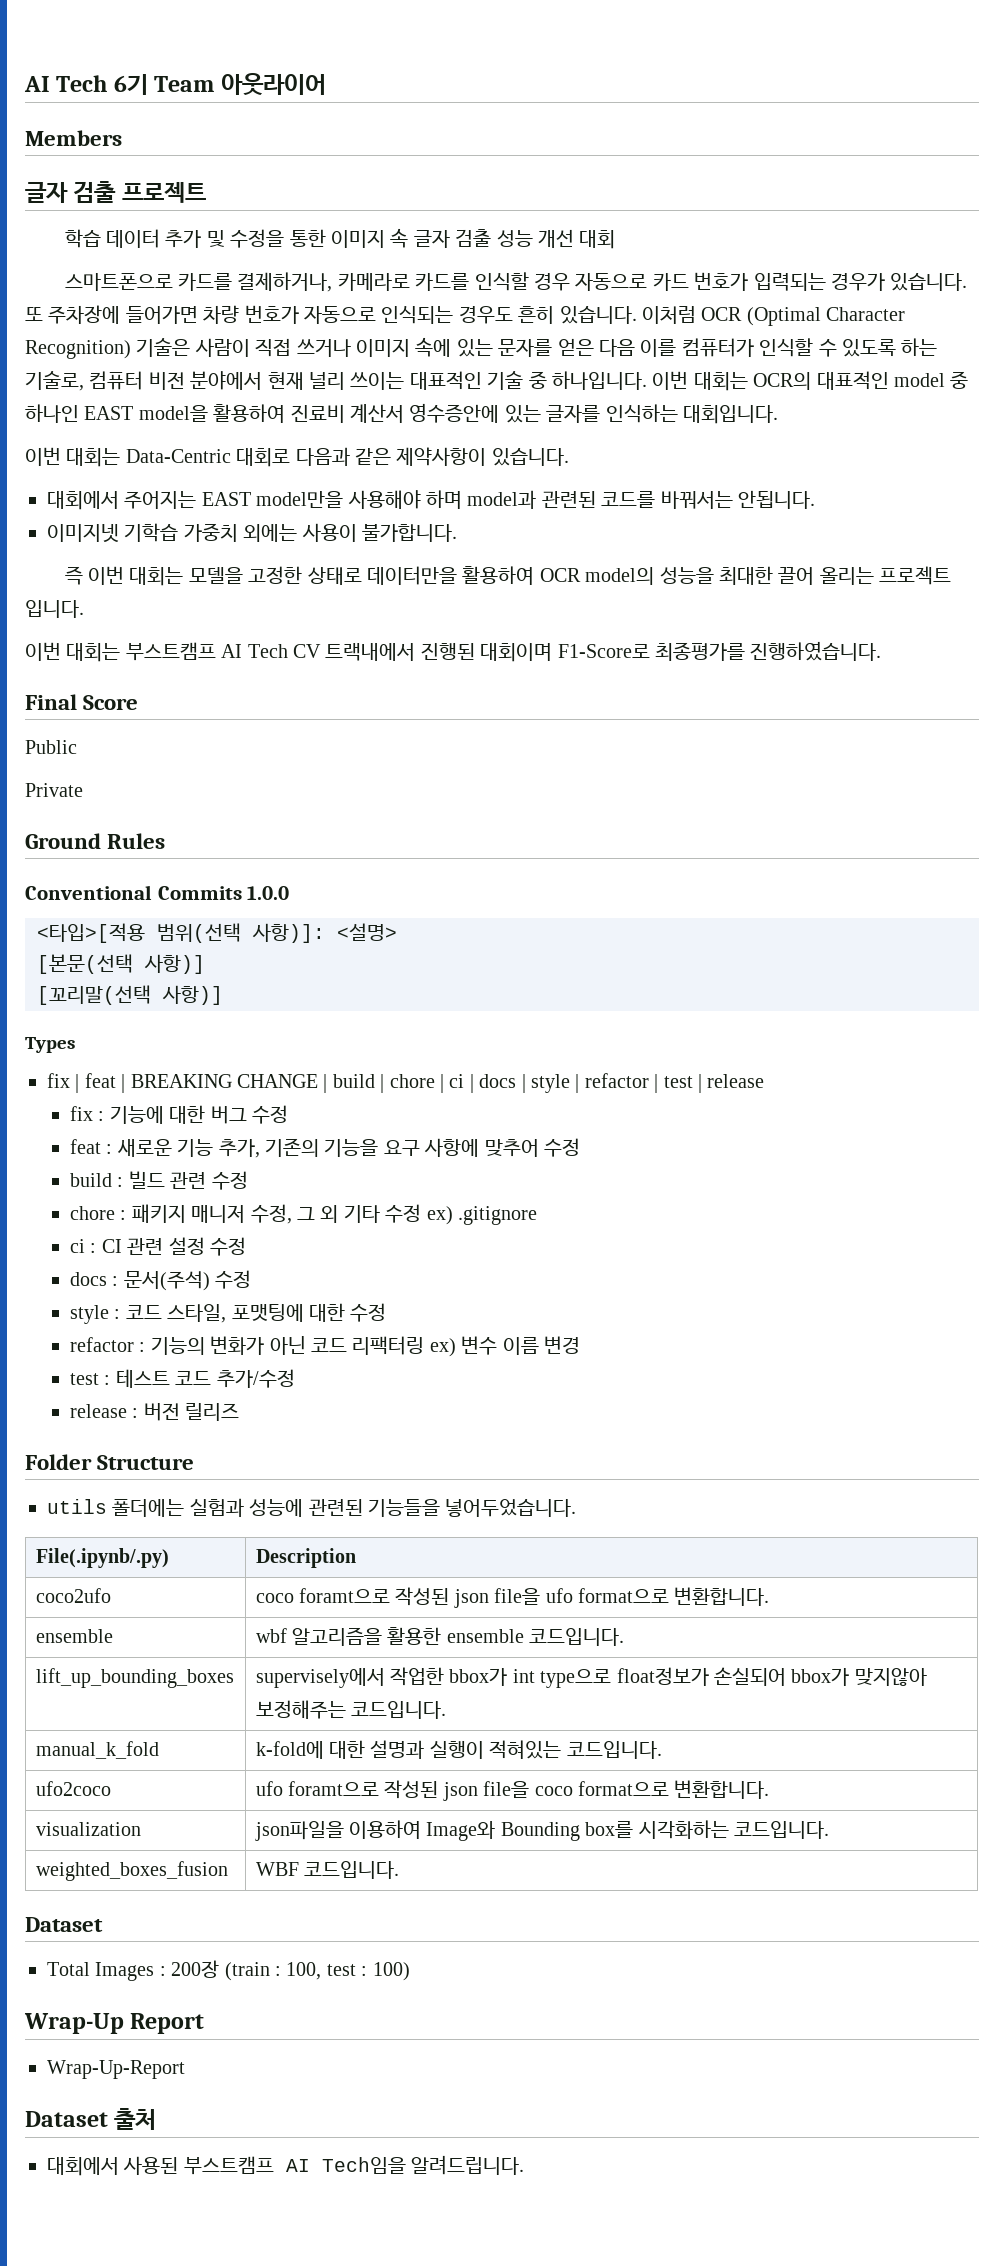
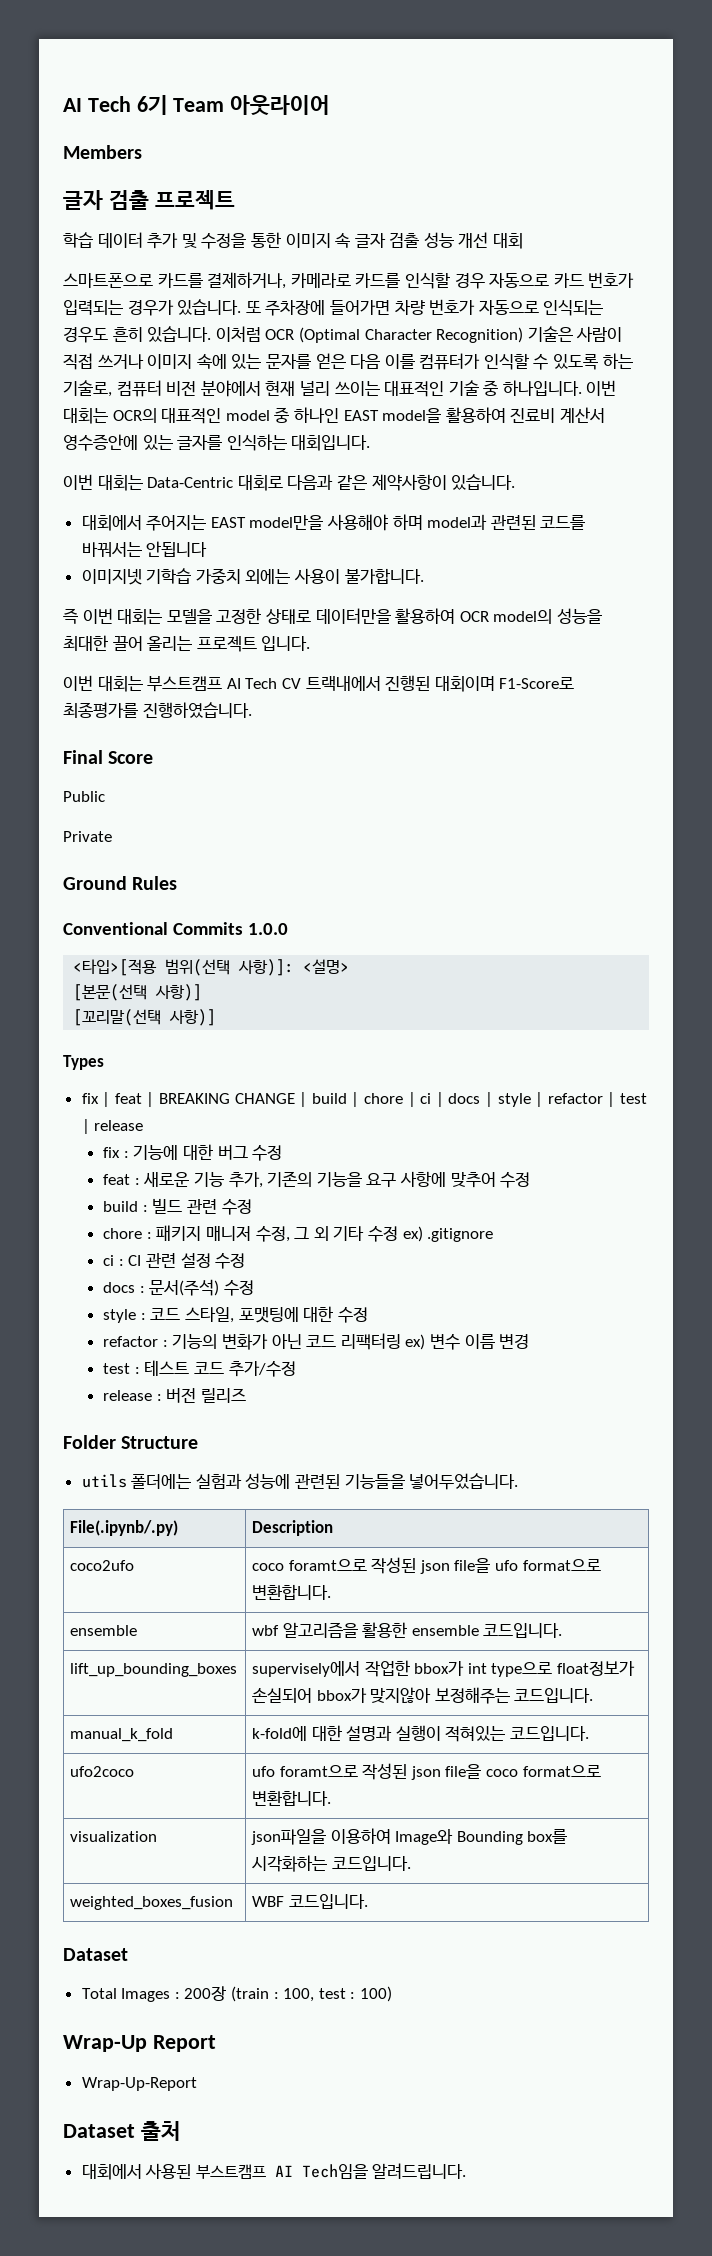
[737,490,815,509] 안됩니다. -> [146,541,208,557] 안됩니다

